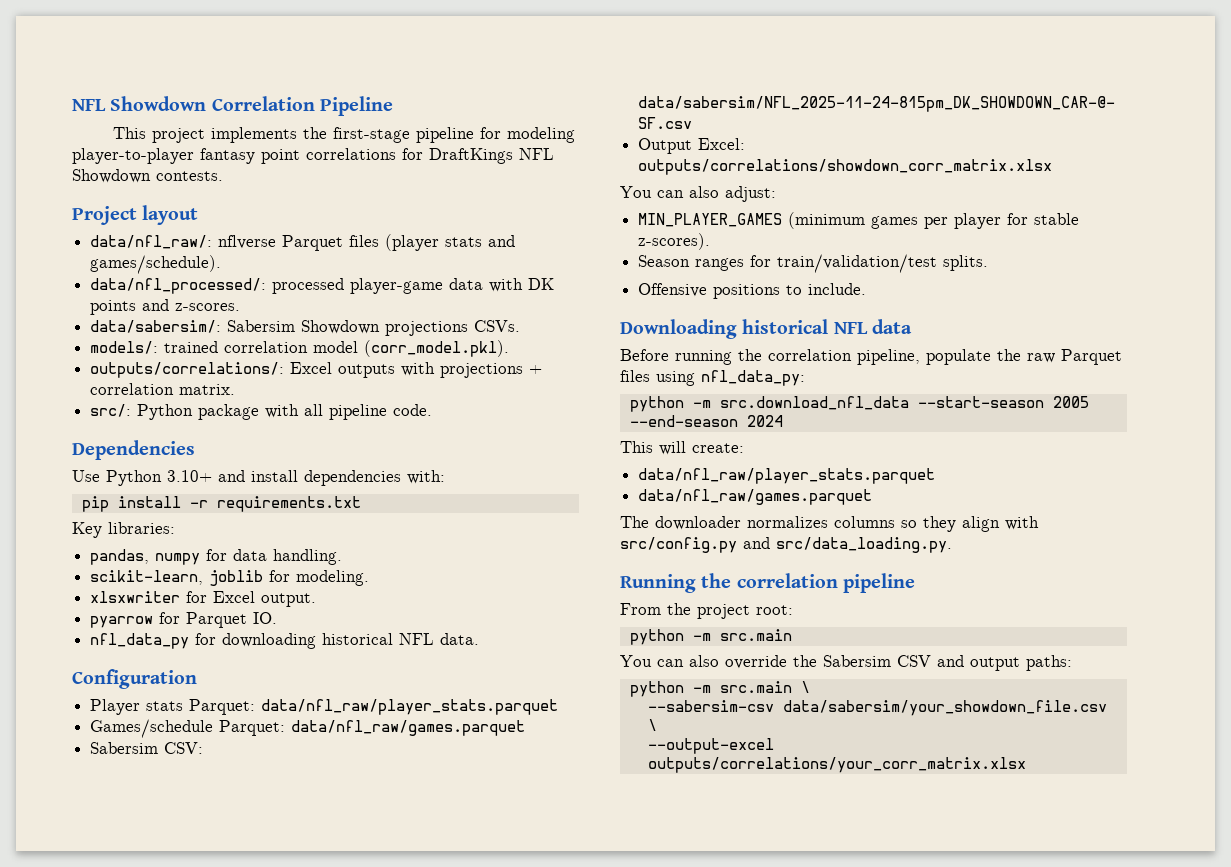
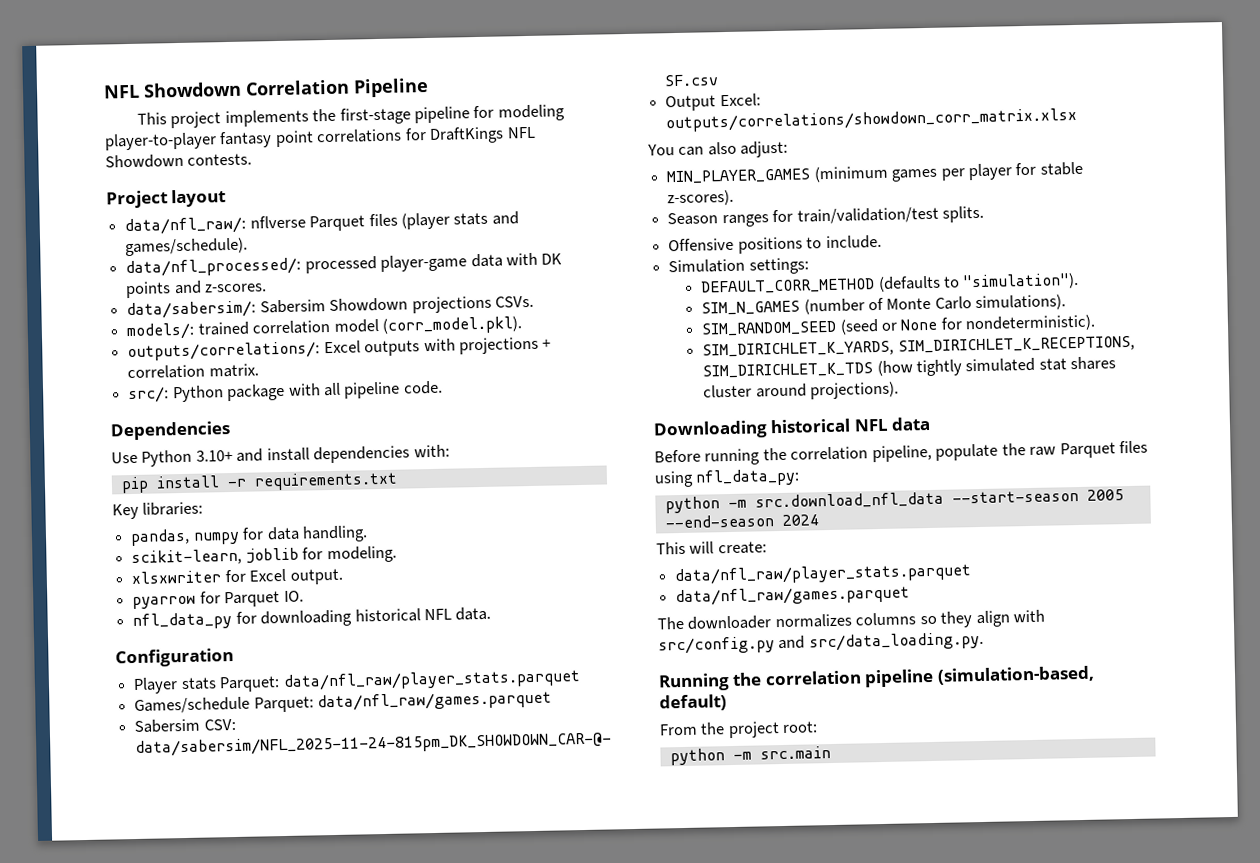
(867, 289) none -> [668,257,809,275] [701,272,1080,295] [701,294,1067,316] [701,314,1097,337] [702,335,1135,359] [702,356,1117,379] [703,381,899,400] // Simulation settings: // DEFAULT_CORR_METHOD (defaults to "simulation"). // SIM_N_GAMES (number of Monte Carlo simulations). // SIM_RANDOM_SEED (seed or None for nondeterministic). // SIM_DIRICHLET_K_YARDS, SIM_DIRICHLET_K_RECEPTIONS, SIM_DIRICHLET_K_TDS (how tightly simulated stat shares cluster around projections).
(915, 583) none -> [936,665,1095,685] [659,694,727,712] (simulation-based, default)
[620,655,1072,671] [629,681,810,697] [647,700,1107,716] [647,719,657,731] [647,738,774,754] [647,757,1026,773] // You can also override the Sabersim CSV and output paths: // python -m src.main \ // --sabersim-csv data/sabersim/your_showdown_file.csv \ // --output-excel outputs/correlations/your_corr_matrix.xlsx -> (831, 753) none

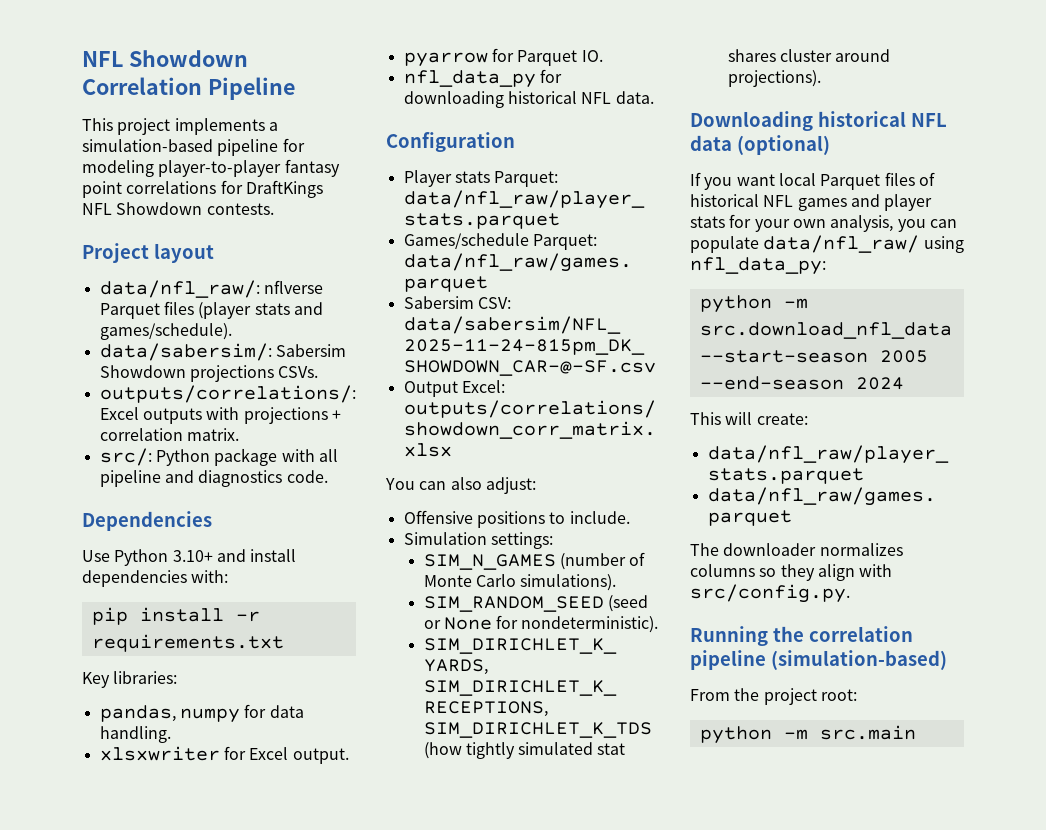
[312,107,411,125] the first-stage -> [268,122,278,131] [82,139,213,152] a simulation-based
[125,252,563,278] [125,280,268,299] // data/nfl_processed/: processed player-game data with DK points and z-scores. -> (232, 331) none
[126,316,522,341] // models/: trained correlation model (corr_model.pkl). -> (319, 372) none
(401, 390) none -> [164,470,283,487] and diagnostics
[131,545,397,567] // scikit-learn, joblib for modeling. -> (171, 734) none
[666,161,1083,185] [667,189,735,207] [667,205,984,228] // MIN_PLAYER_GAMES (minimum games per player for stable z-scores). // Season ranges for train/validation/test splits. -> (536, 485) none
[701,272,1080,295] // DEFAULT_CORR_METHOD (defaults to "simulation"). -> (553, 540) none
[654,440,1149,466] // Before running the correlation pipeline, populate the raw Parquet files -> [736,135,830,155] [690,172,935,190] [690,194,933,211] [690,214,957,232] [690,235,920,253] (optional) // If you want local Parquet files of historical NFL games and player stats for your own analysis, you can populate data/nfl_raw/
[658,631,984,655] src/config.py and src/data_loading.py. -> [690,584,850,603] src/config.py.
[936,665,1095,685] [659,694,727,712] (simulation-based, default) -> [770,650,947,670] (simulation-based)

